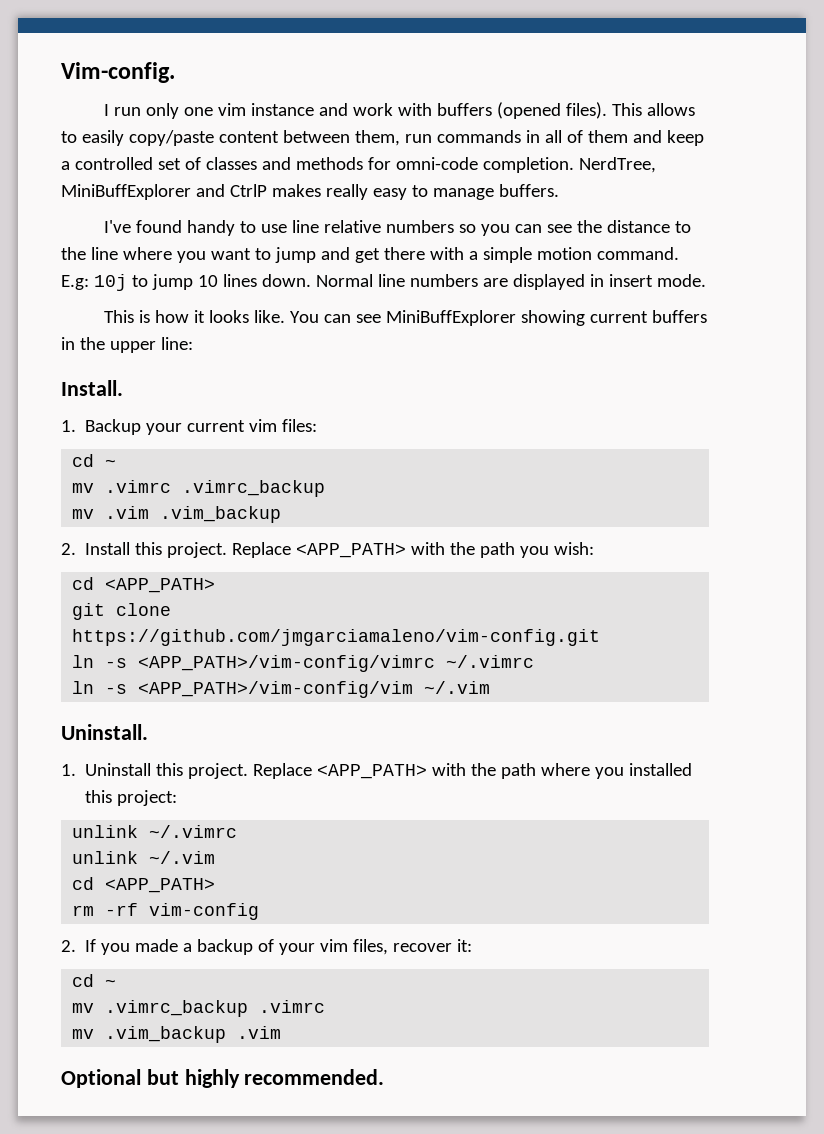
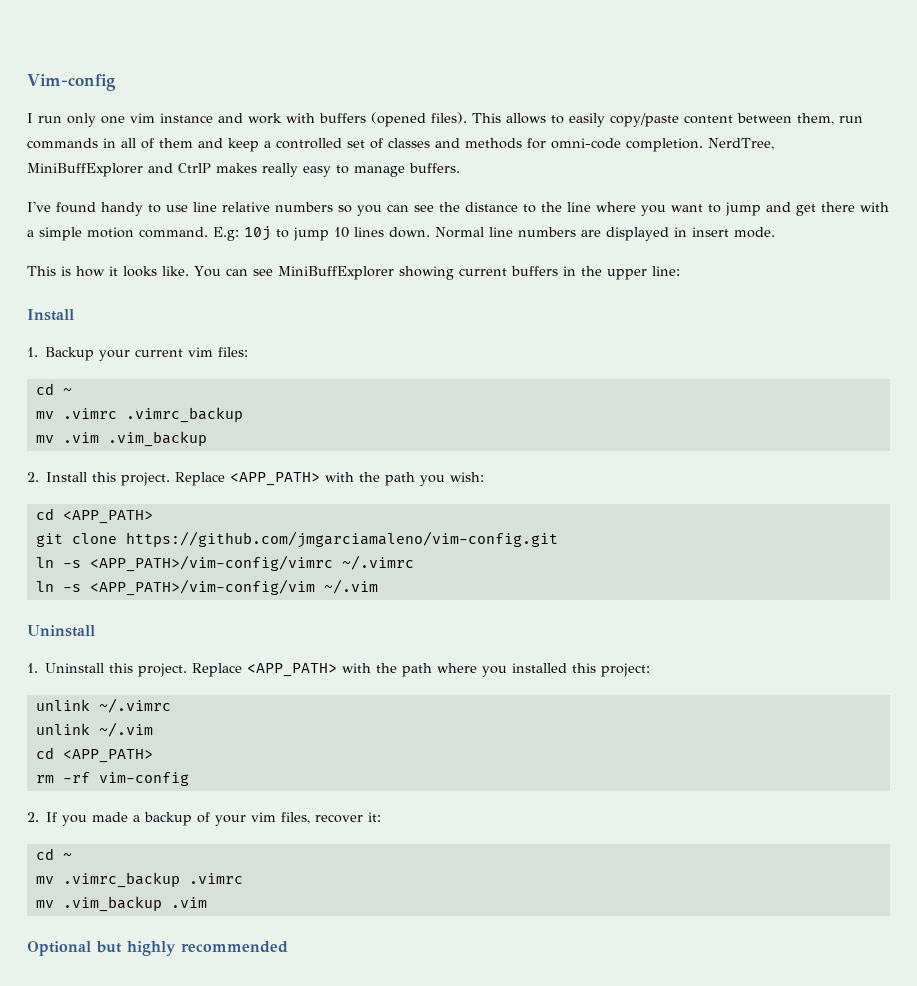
[61,62,175,83] Vim-config. -> [27,74,116,91] Vim-config
[61,380,123,396] Install. -> [27,309,74,321] Install
[61,724,148,740] Uninstall. -> [27,625,95,637] Uninstall
[244,1069,385,1085] recommended. -> [181,941,288,953] recommended

